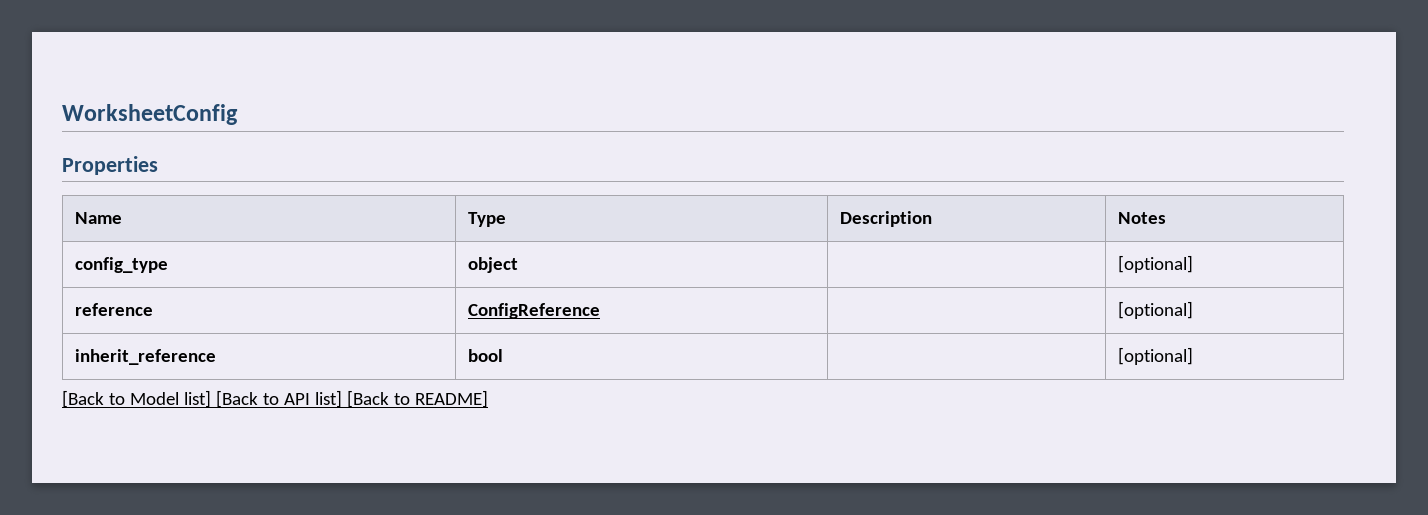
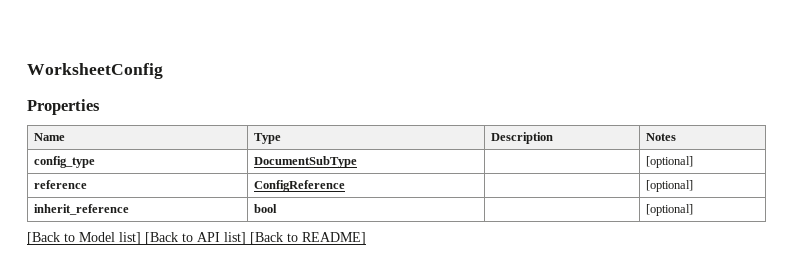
[467,257,518,273] object -> [254,156,358,168] DocumentSubType

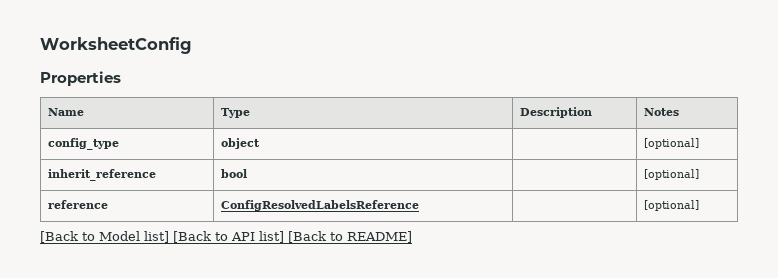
[254,156,358,168] [646,156,694,168] [34,180,88,189] [254,180,346,192] DocumentSubType | | [optional] // reference | ConfigReference -> [221,138,261,149] object
(694, 210) none -> [48,200,109,209] [221,200,420,211] [644,200,700,211] // reference | ConfigResolvedLabelsReference | | [optional]

